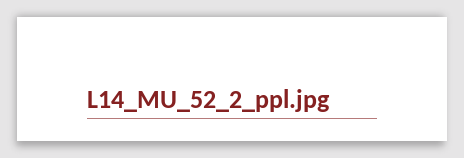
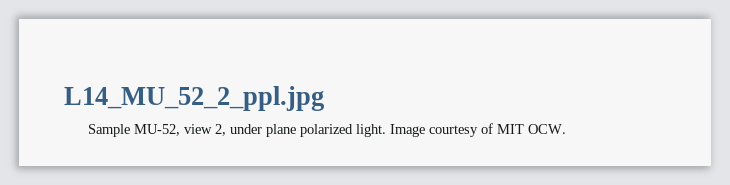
(330, 100) none -> [87,123,566,137] // Sample MU-52, view 2, under plane polarized light. Image courtesy of MIT OCW.

